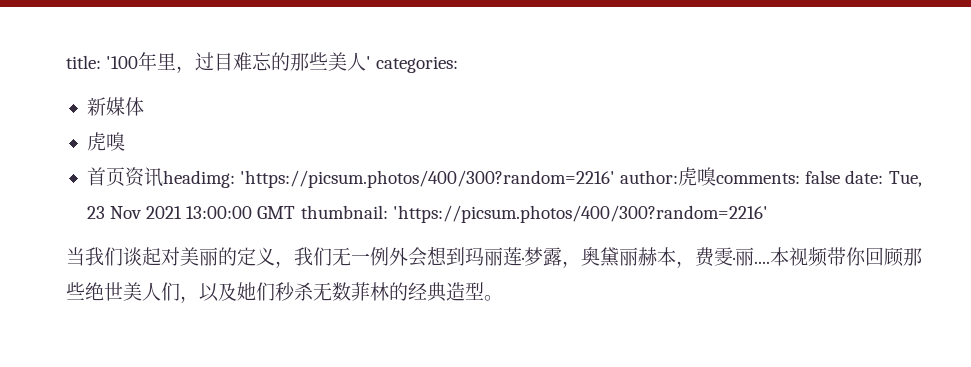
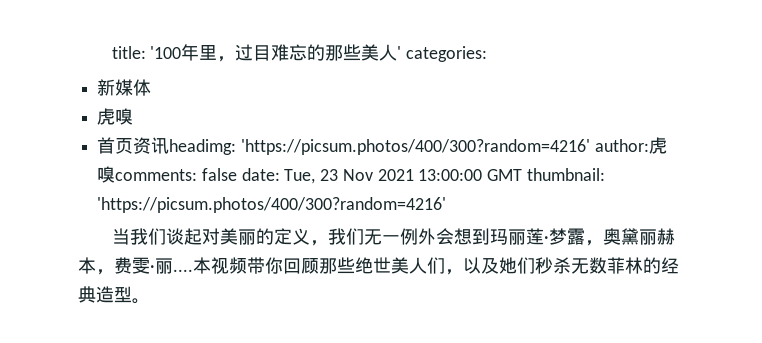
[240,170,616,188] 'https://picsum.photos/400/300?random=2216' -> [240,139,590,155] 'https://picsum.photos/400/300?random=4216'
[392,205,768,223] 'https://picsum.photos/400/300?random=2216' -> [97,197,447,213] 'https://picsum.photos/400/300?random=4216'

